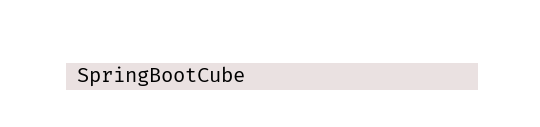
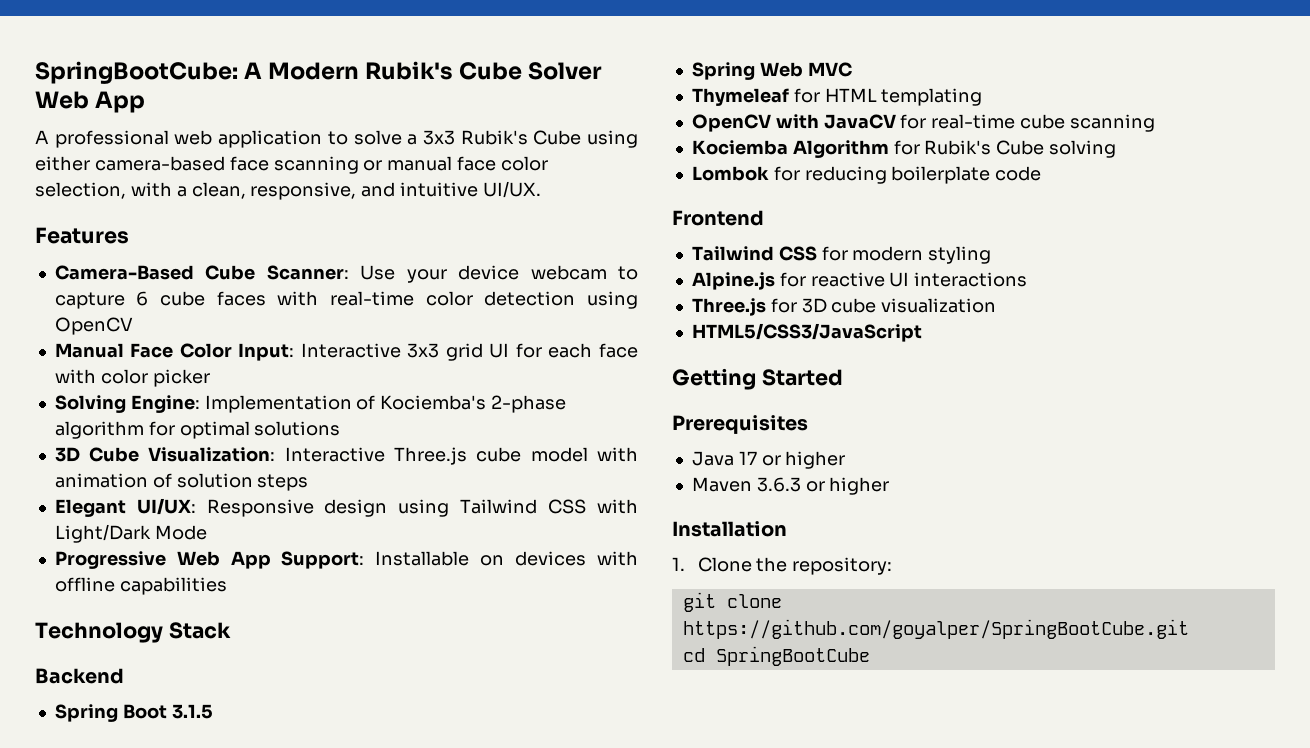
(77, 76) none -> [35,61,603,84] [35,91,146,113] [35,130,638,148] [35,156,549,174] [35,181,542,200] [35,227,129,244] [54,265,639,283] [54,291,638,309] [54,317,133,335] [54,343,638,361] [54,369,210,387] [54,395,567,413] [54,421,341,439] [54,447,638,465] [54,473,309,491] [54,498,638,517] [54,524,207,543] [54,551,639,569] [54,577,227,595] [35,622,231,643] [35,668,124,684] [54,704,213,722] [691,62,852,80] [691,88,983,106] [691,114,1155,132] [691,140,1117,158] [691,166,1042,184] [672,210,764,226] [691,246,992,264] [691,272,1028,290] [691,298,997,316] [691,323,922,342] [672,368,843,390] [672,415,808,434] [691,451,846,469] [691,477,890,495] [672,521,787,537] [672,557,893,575] [682,592,782,612] [682,619,1189,639] [682,648,705,662] SpringBootCube: A Modern Rubik's Cube Solver Web App // A professional web application to solve a 3x3 Rubik's Cube using either camera-based face scanning or manual face color selection, with a clean, responsive, and intuitive UI/UX. // Features // Camera-Based Cube Scanner: Use your device webcam to capture 6 cube faces with real-time color detection using OpenCV // Manual Face Color Input: Interactive 3x3 grid UI for each face with color picker // Solving Engine: Implementation of Kociemba's 2-phase algorithm for optimal solutions // 3D Cube Visualization: Interactive Three.js cube model with animation of solution steps // Elegant UI/UX: Responsive design using Tailwind CSS with Light/Dark Mode // Progressive Web App Support: Installable on devices with offline capabilities // Technology Stack // Backend // Spring Boot 3.1.5 // Spring Web MVC // Thymeleaf for HTML templating // OpenCV with JavaCV for real-time cube scanning // Kociemba Algorithm for Rubik's Cube solving // Lombok for reducing boilerplate code // Frontend // Tailwind CSS for modern styling // Alpine.js for reactive UI interactions // Three.js for 3D cube visualization // HTML5/CSS3/JavaScript // Getting Started // Prerequisites // Java 17 or higher // Maven 3.6.3 or higher // Installation // 1. Clone the repository: // git clone https://github.com/goyalper/SpringBootCube.git // cd

